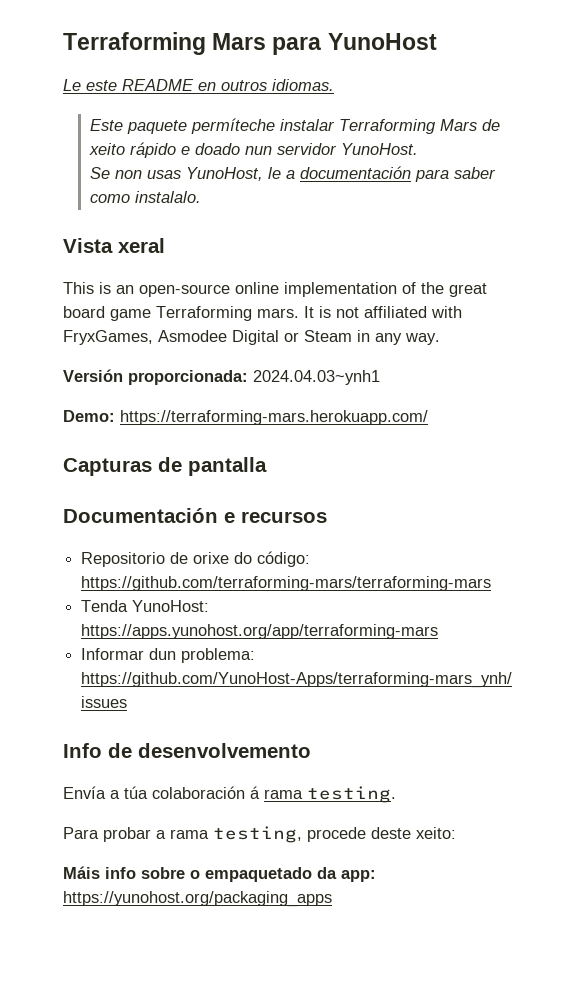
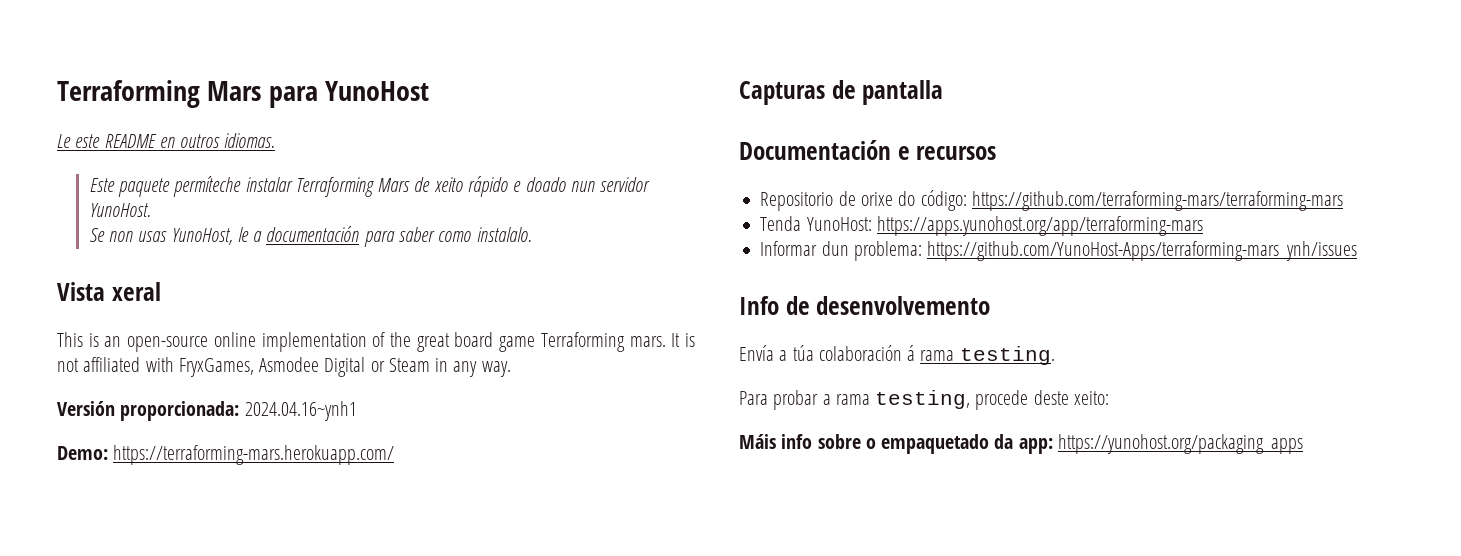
[253,370,380,385] 2024.04.03~ynh1 -> [244,401,357,421] 2024.04.16~ynh1

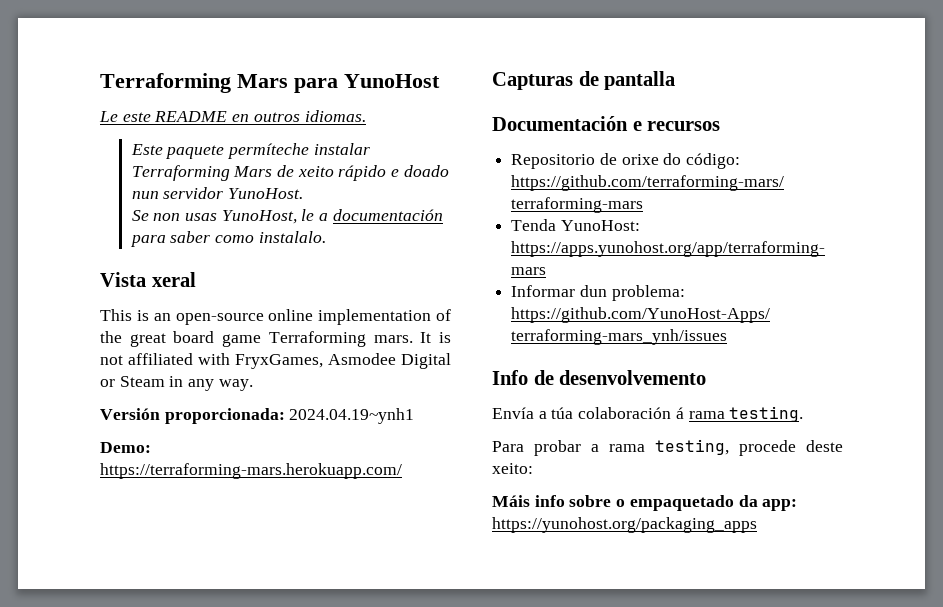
[244,401,357,421] 2024.04.16~ynh1 -> [289,408,415,424] 2024.04.19~ynh1

